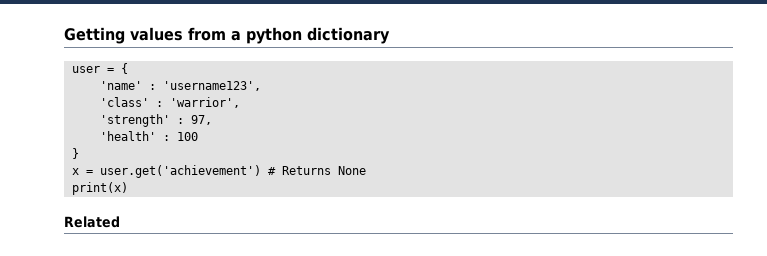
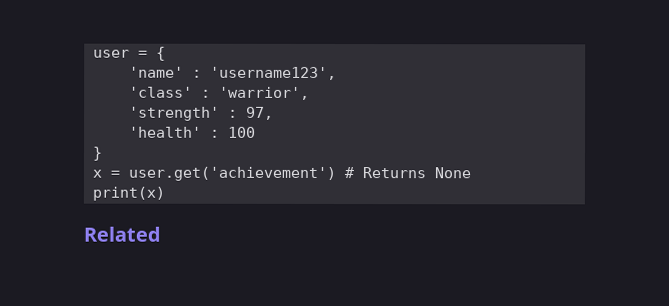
[64,27,390,44] Getting values from a python dictionary // -> (93, 53) none

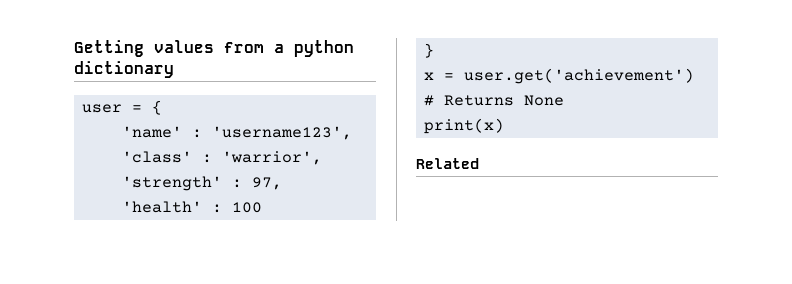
(93, 53) none -> [74,40,354,57] [74,61,174,78] Getting values from a python dictionary //

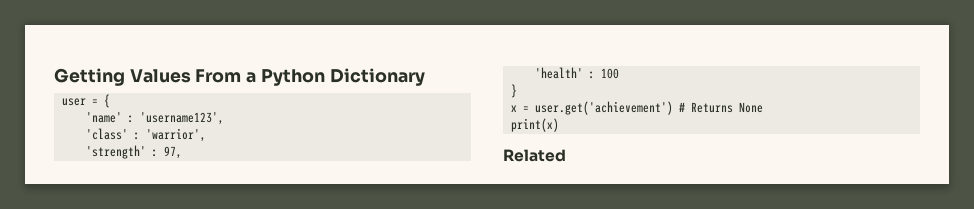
[154,40,354,57] [74,61,174,78] values from a python dictionary -> [129,68,425,86] Values From a Python Dictionary

